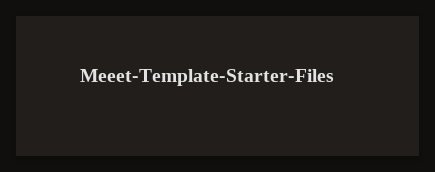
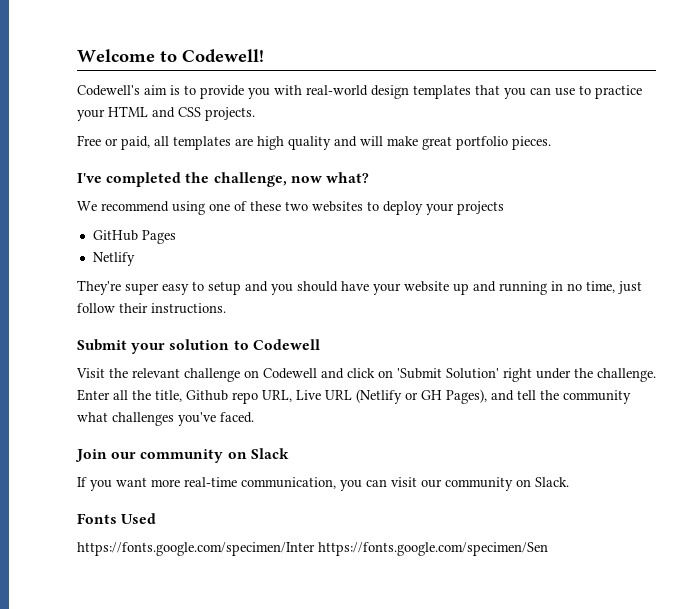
[80,69,334,86] Meeet-Template-Starter-Files -> [77,49,264,63] [77,85,642,99] [77,106,255,121] [77,135,551,150] [77,172,369,187] [77,201,504,215] [92,230,176,244] [92,252,135,266] [77,280,642,295] [77,303,226,314] [77,339,320,354] [76,368,656,382] [77,389,631,404] [77,412,254,426] [75,448,289,463] [77,477,569,491] [77,513,157,524] [77,542,548,556] Welcome to Codewell! // Codewell's aim is to provide you with real-world design templates that you can use to practice your HTML and CSS projects. // Free or paid, all templates are high quality and will make great portfolio pieces. // I've completed the challenge, now what? // We recommend using one of these two websites to deploy your projects // GitHub Pages // Netlify // They're super easy to setup and you should have your website up and running in no time, just follow their instructions. // Submit your solution to Codewell // Visit the relevant challenge on Codewell and click on 'Submit Solution' right under the challenge. Enter all the title, Github repo URL, Live URL (Netlify or GH Pages), and tell the community what challenges you've faced. // Join our community on Slack // If you want more real-time communication, you can visit our community on Slack. // Fonts Used // https://fonts.google.com/specimen/Inter https://fonts.google.com/specimen/Sen

